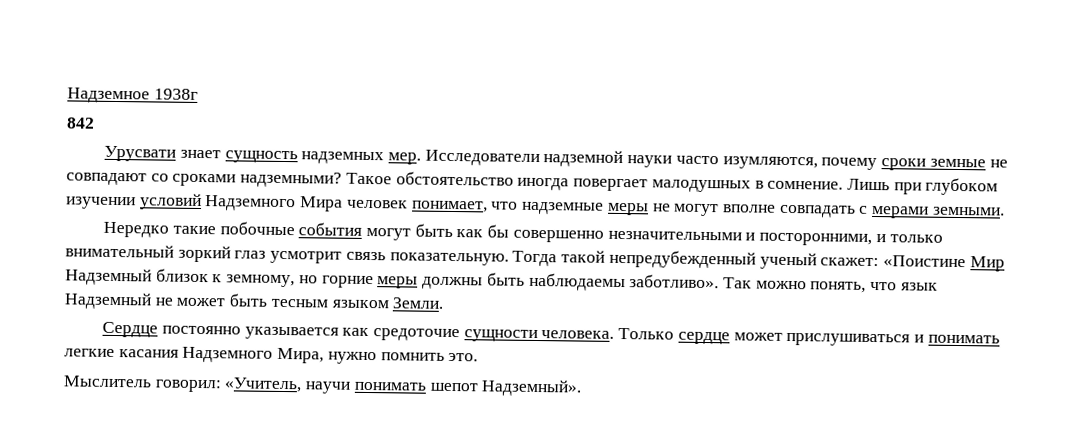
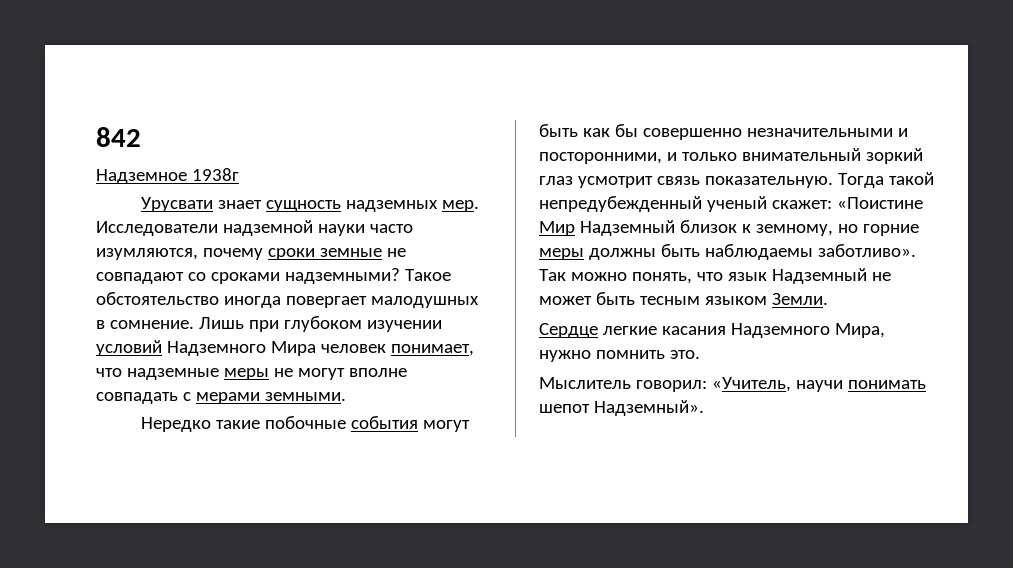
(67, 95) none -> [96,127,141,147] 842 //
[66,117,95,129] // 842 -> (239, 174) none
[161,325,1000,347] постоянно указывается как средоточие сущности человека. Только сердце может прислушиваться и понимать -> (598, 330) none

